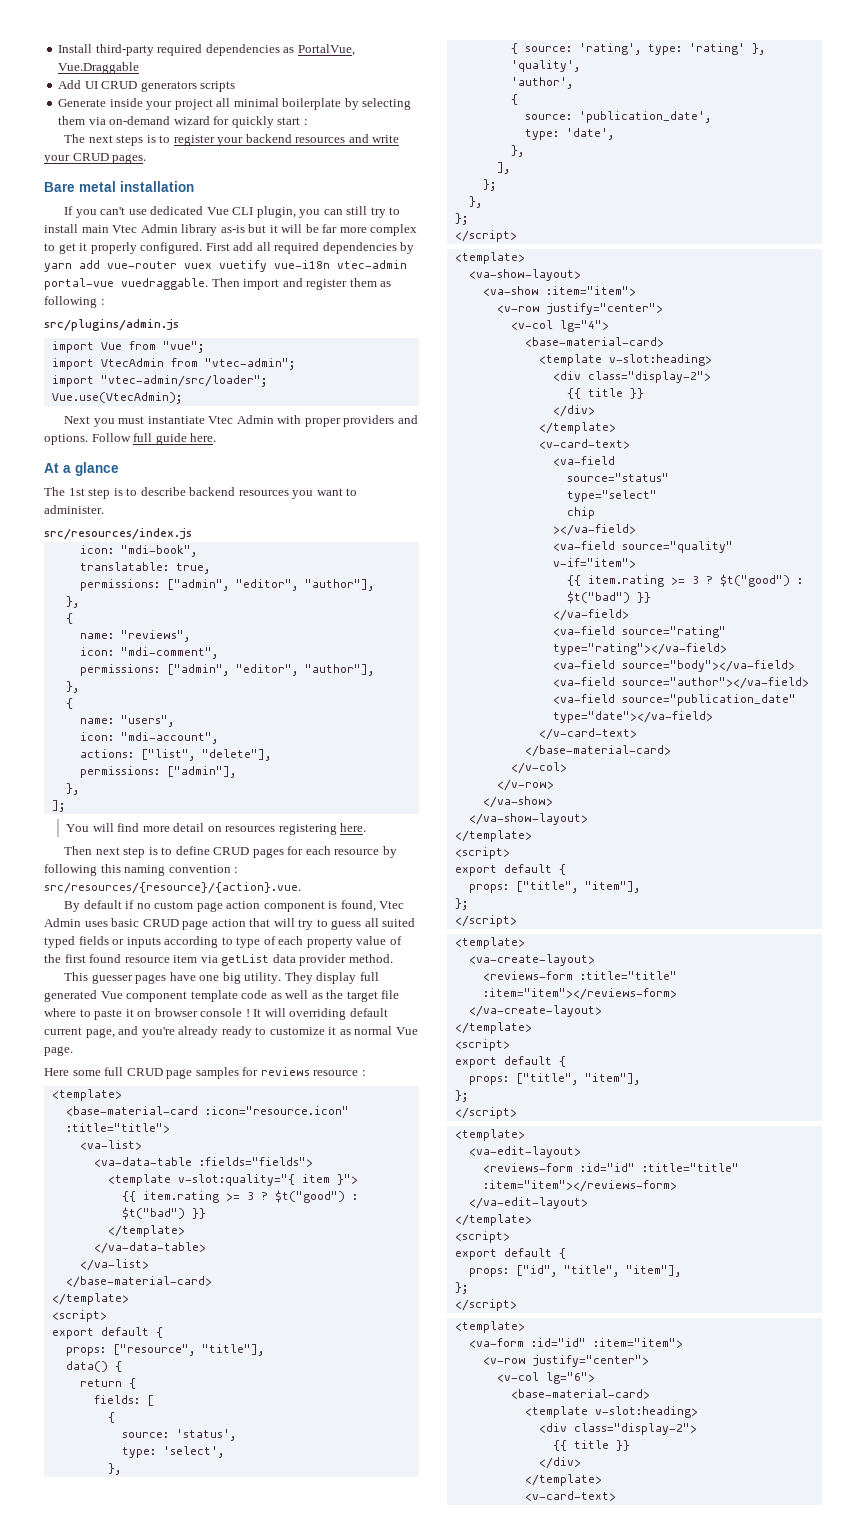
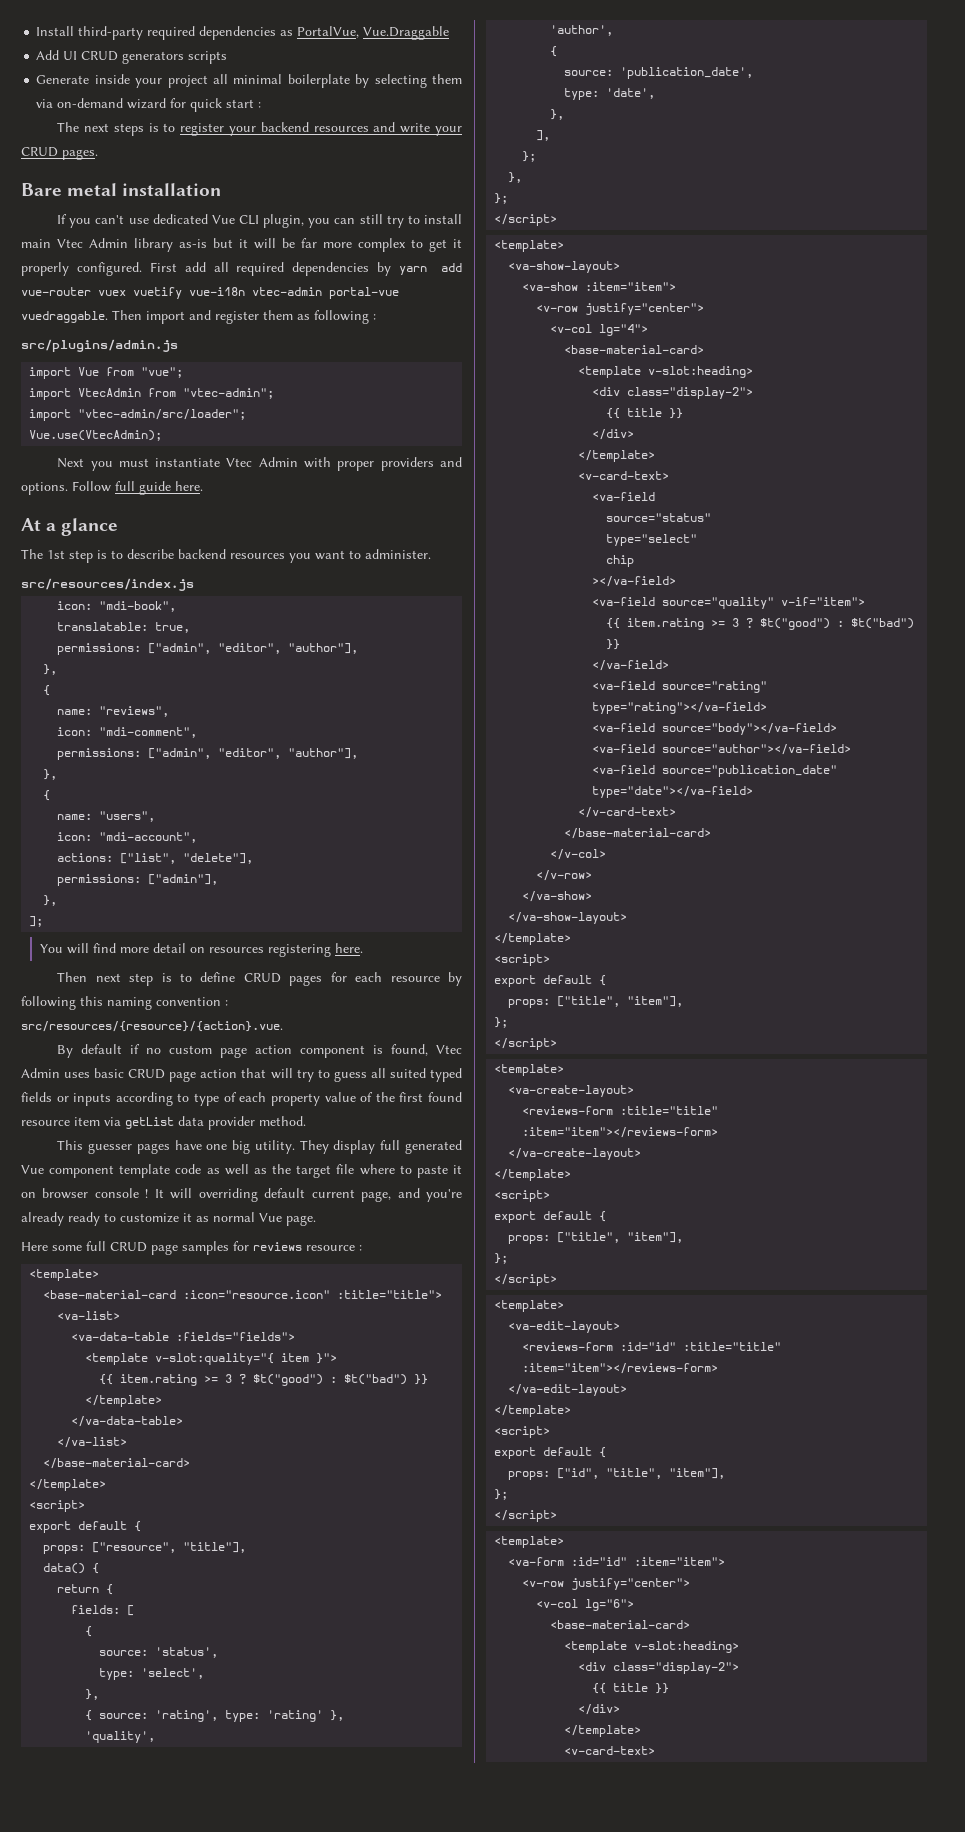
[231,116,274,128] quickly -> [190,98,223,112] quick

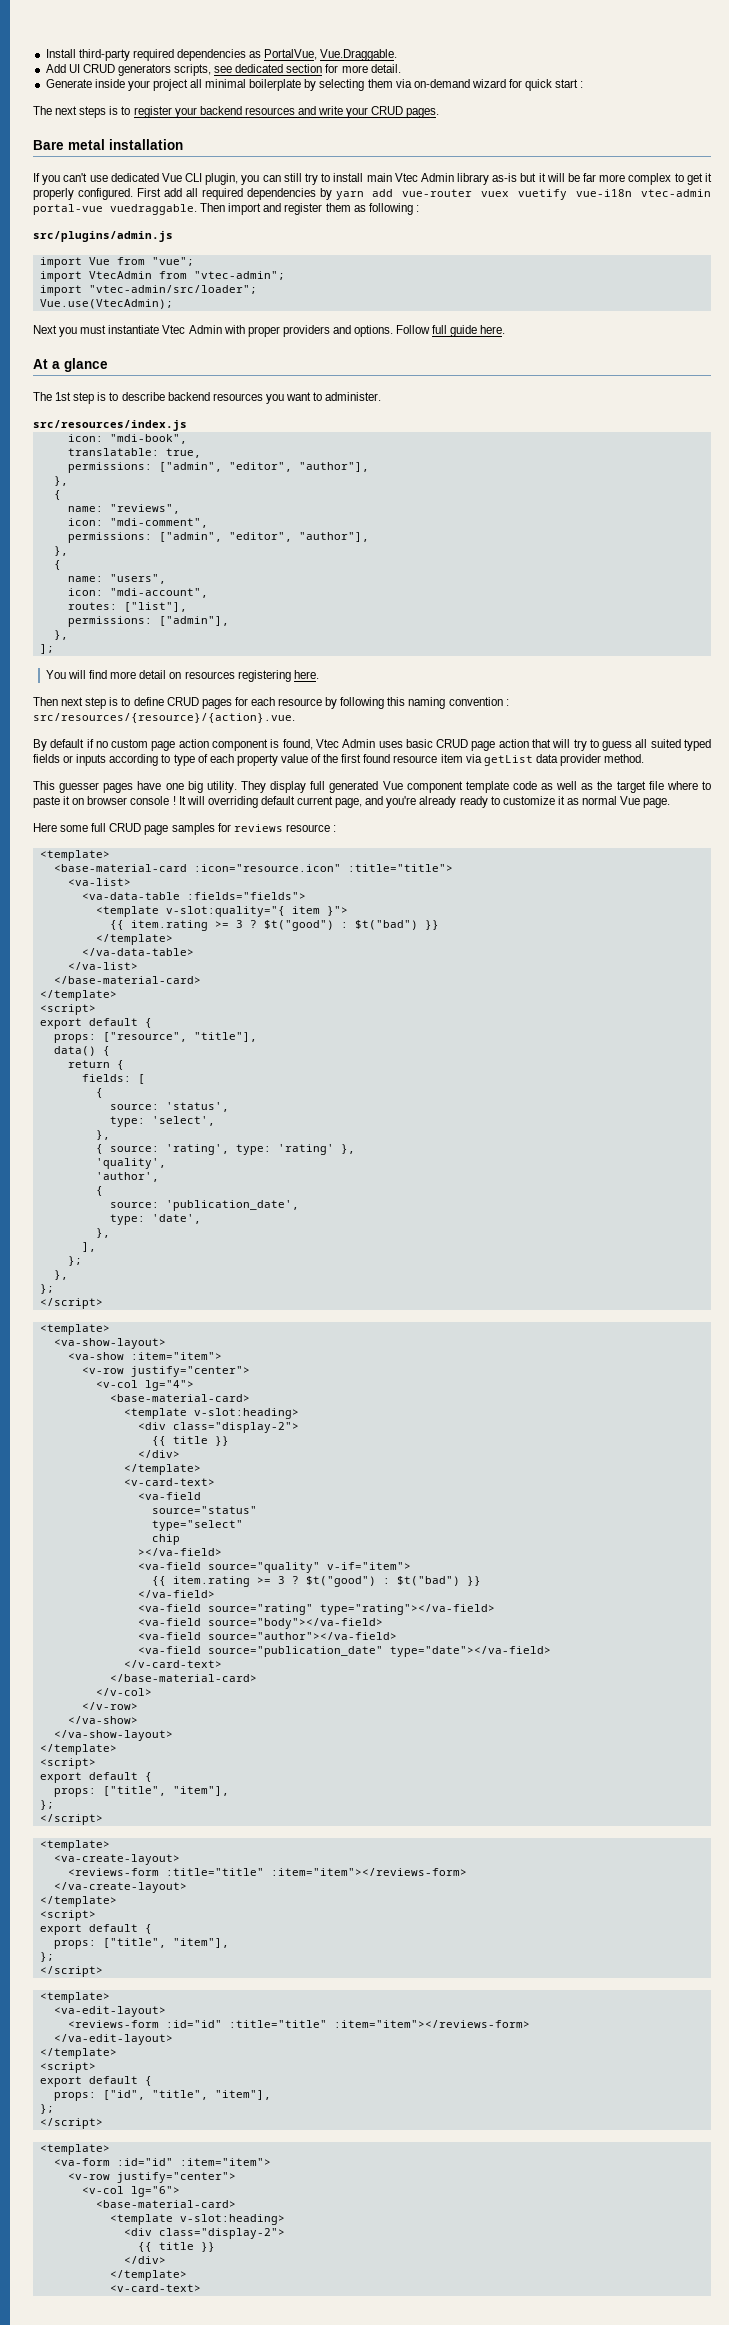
[363,26,450,40] Vue.Draggable -> [320,49,398,61] Vue.Draggable.
[188,51,228,64] scripts -> [174,64,401,76] scripts, see dedicated section for more detail.
[57,853,254,864] actions: ["list", "delete"], -> [67,602,187,612] routes: ["list"],

